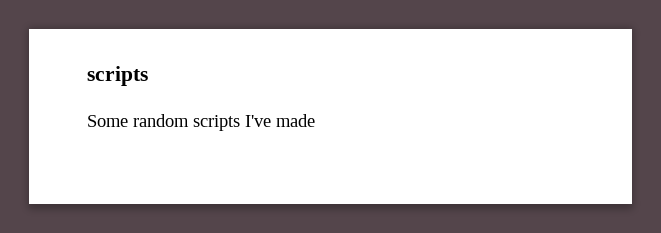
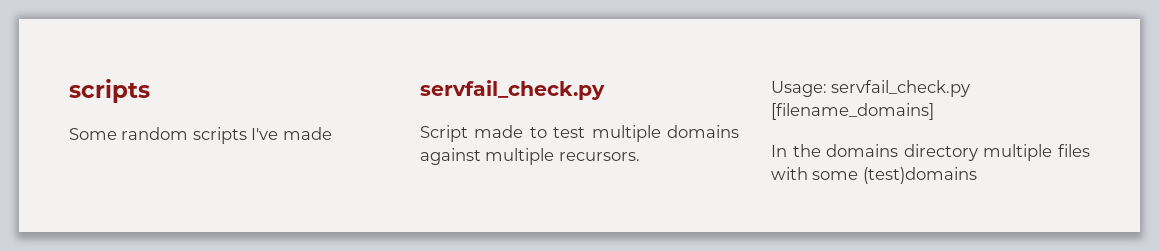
(315, 120) none -> [420,80,605,100] [420,125,739,142] [420,148,640,165] [771,80,971,97] [771,103,934,120] [771,144,1090,161] [771,167,977,184] // servfail_check.py // Script made to test multiple domains against multiple recursors. // Usage: servfail_check.py [filename_domains] // In the domains directory multiple files with some (test)domains

